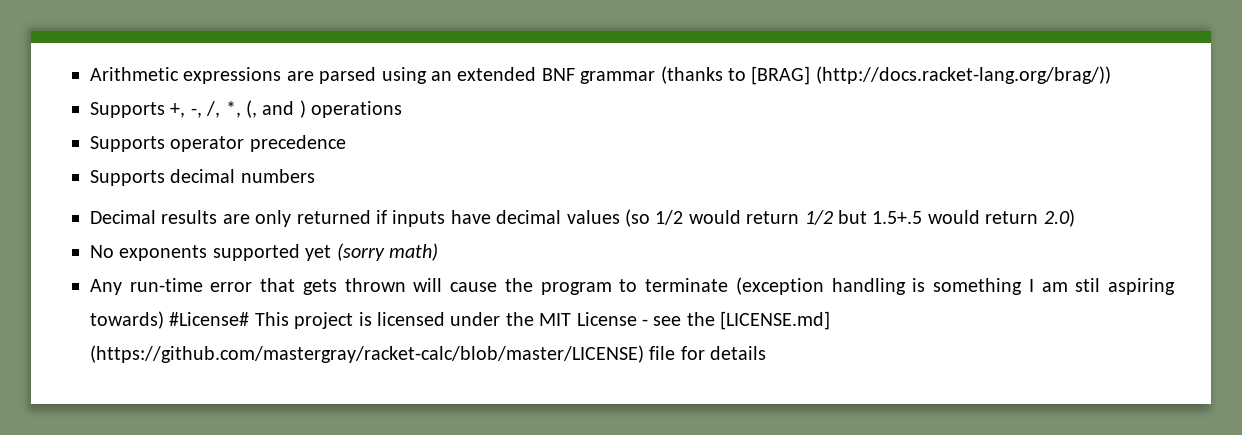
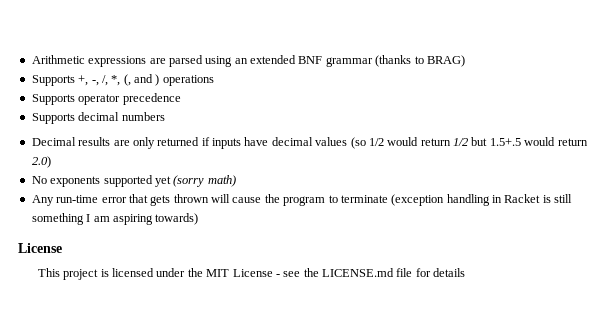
[751,66,1111,85] [BRAG] (http://docs.racket-lang.org/brag/)) -> [426,55,465,67] BRAG)
[912,278,926,292] is -> [492,194,573,203] in Racket is still
[1075,278,1101,292] stil -> (110, 219) none
[169,312,250,326] #License# -> [18,243,62,253] // License //
[720,311,831,330] [90,345,644,363] [LICENSE.md] (https://github.com/mastergray/racket-calc/blob/master/LICENSE) -> [322,268,395,277] LICENSE.md

